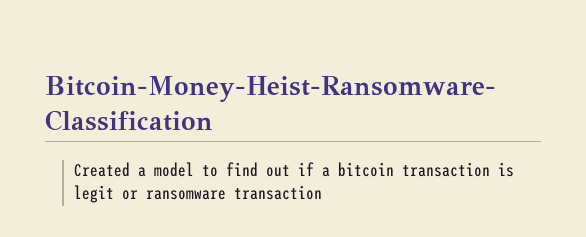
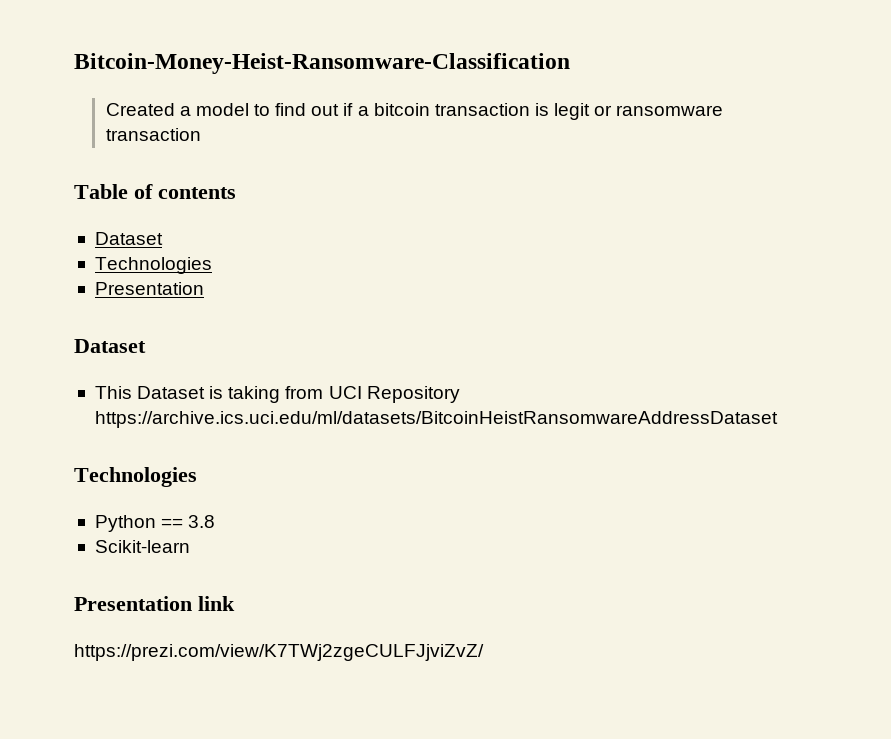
(322, 192) none -> [74,184,236,199] [94,232,163,245] [94,257,212,274] [94,282,204,295] [74,339,146,353] [94,386,460,403] [94,411,778,428] [74,467,197,487] [94,515,216,532] [94,540,190,553] [74,596,235,611] [74,644,484,661] // Table of contents // Dataset // Technologies // Presentation // Dataset // This Dataset is taking from UCI Repository https://archive.ics.uci.edu/ml/datasets/BitcoinHeistRansomwareAddressDataset // Technologies // Python == 3.8 // Scikit-learn // Presentation link // https://prezi.com/view/K7TWj2zgeCULFJjviZvZ/

